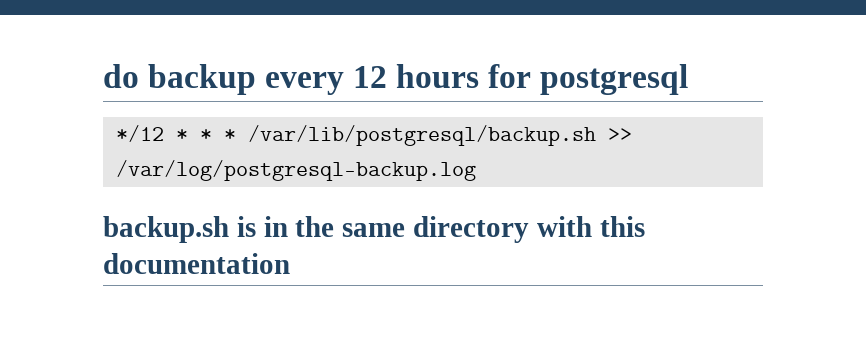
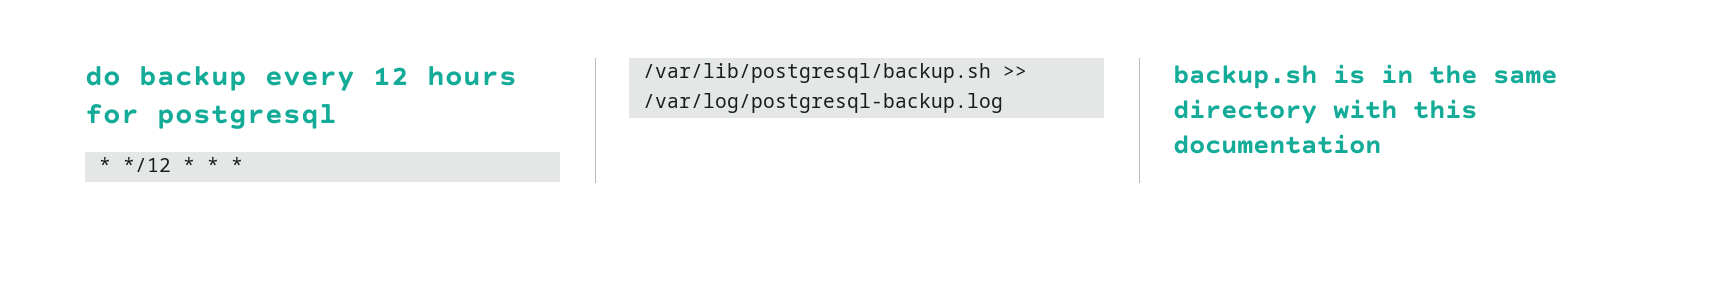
(689, 79) none -> [99,157,112,172] *

